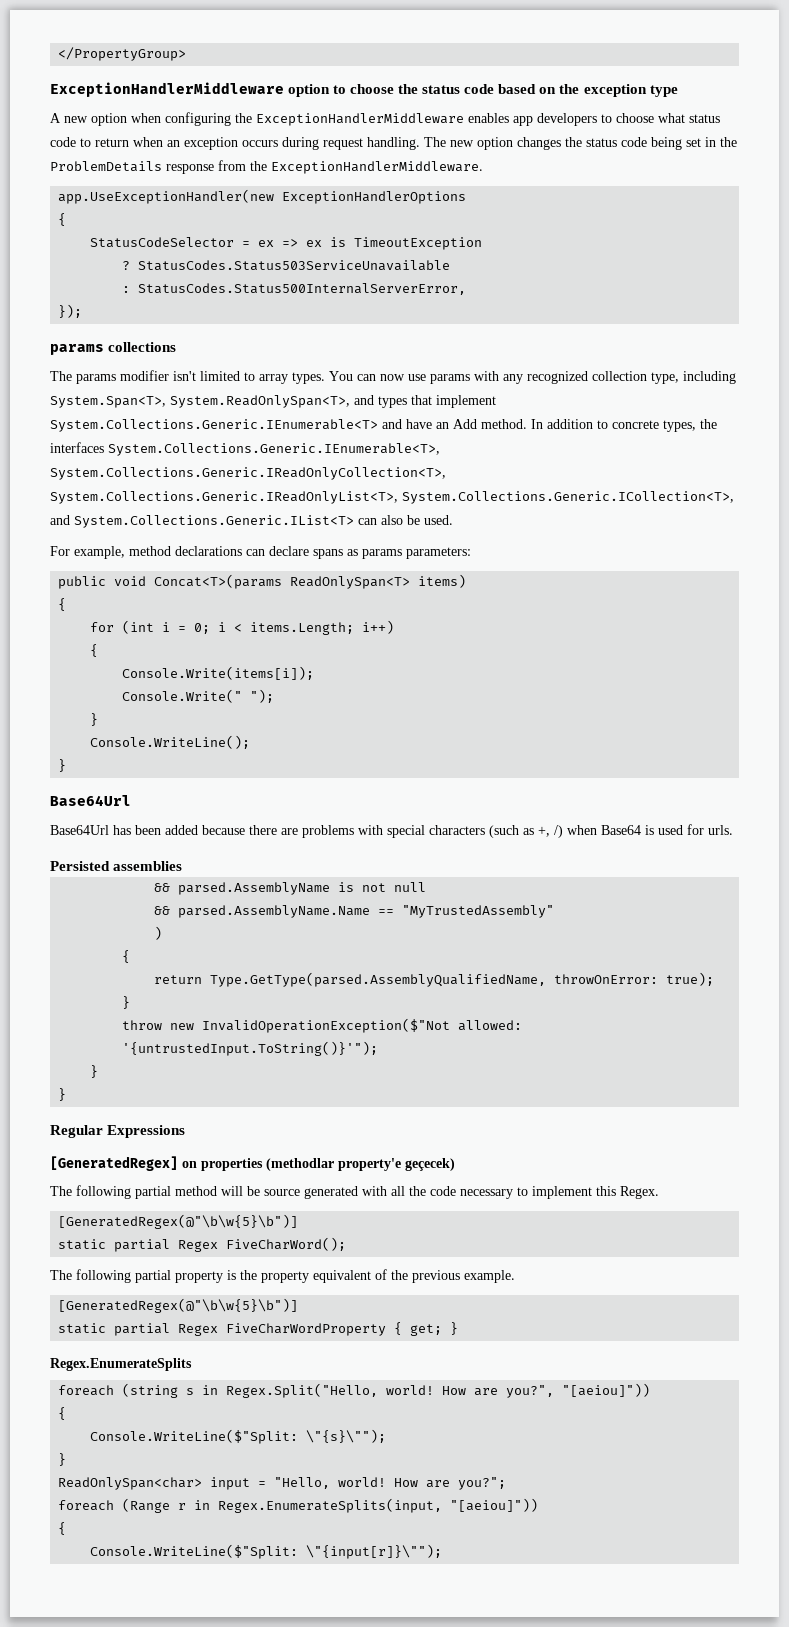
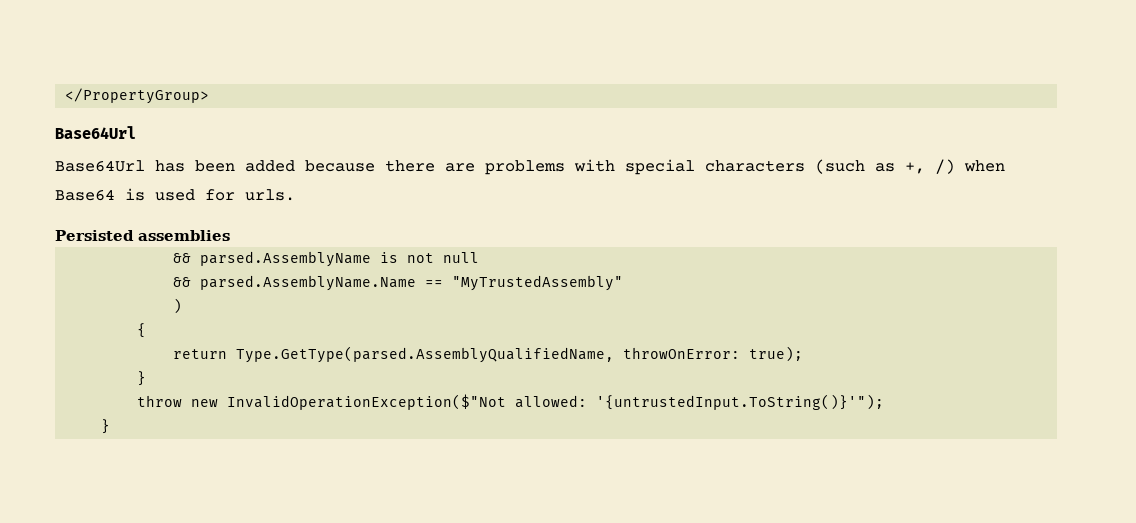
[50,82,678,97] [50,112,720,126] [50,137,737,150] [50,160,483,174] [58,189,467,204] [58,213,67,226] [90,237,483,250] [122,260,451,271] [122,283,467,295] [58,304,83,318] [50,342,177,355] [50,370,736,384] [50,395,496,408] [50,419,717,432] [50,442,440,456] [50,467,446,480] [50,491,734,504] [50,515,453,528] [50,546,471,559] [58,574,467,589] [58,598,67,611] [90,620,395,635] [90,644,99,657] [122,666,315,680] [122,689,275,703] [90,713,99,726] [90,735,251,749] [58,759,67,772] // ExceptionHandlerMiddleware option to choose the status code based on the exception type // A new option when configuring the ExceptionHandlerMiddleware enables app developers to choose what status code to return when an exception occurs during request handling. The new option changes the status code being set in the ProblemDetails response from the ExceptionHandlerMiddleware. // app.UseExceptionHandler(new ExceptionHandlerOptions // { // StatusCodeSelector = ex => ex is TimeoutException // ? StatusCodes.Status503ServiceUnavailable // : StatusCodes.Status500InternalServerError, // }); // params collections // The params modifier isn't limited to array types. You can now use params with any recognized collection type, including System.Span<T>, System.ReadOnlySpan<T>, and types that implement System.Collections.Generic.IEnumerable<T> and have an Add method. In addition to concrete types, the interfaces System.Collections.Generic.IEnumerable<T>, System.Collections.Generic.IReadOnlyCollection<T>, System.Collections.Generic.IReadOnlyList<T>, System.Collections.Generic.ICollection<T>, and System.Collections.Generic.IList<T> can also be used. // For example, method declarations can declare spans as params parameters: // public void Concat<T>(params ReadOnlySpan<T> items) // { // for (int i = 0; i < items.Length; i++) // { // Console.Write(items[i]); // Console.Write(" "); // } // Console.WriteLine(); // } -> (210, 96) none
[58,1088,67,1101] [50,1125,186,1138] [50,1156,455,1171] [50,1185,659,1199] [58,1214,299,1229] [58,1237,347,1252] [50,1269,515,1283] [58,1298,299,1313] [58,1322,459,1336] [50,1358,192,1371] [58,1383,651,1398] [58,1407,67,1420] [90,1429,387,1444] [58,1453,67,1466] [58,1477,507,1490] [58,1498,539,1513] [58,1522,67,1535] [90,1544,443,1559] // } // Regular Expressions // [GeneratedRegex] on properties (methodlar property'e geçecek) // The following partial method will be source generated with all the code necessary to implement this Regex. // [GeneratedRegex(@"\b\w{5}\b")] // static partial Regex FiveCharWord(); // The following partial property is the property equivalent of the previous example. // [GeneratedRegex(@"\b\w{5}\b")] // static partial Regex FiveCharWordProperty { get; } // Regex.EnumerateSplits // foreach (string s in Regex.Split("Hello, world! How are you?", "[aeiou]")) // { // Console.WriteLine($"Split: \"{s}\""); // } // ReadOnlySpan<char> input = "Hello, world! How are you?"; // foreach (Range r in Regex.EnumerateSplits(input, "[aeiou]")) // { // Console.WriteLine($"Split: \"{input[r]}\""); -> (111, 426) none

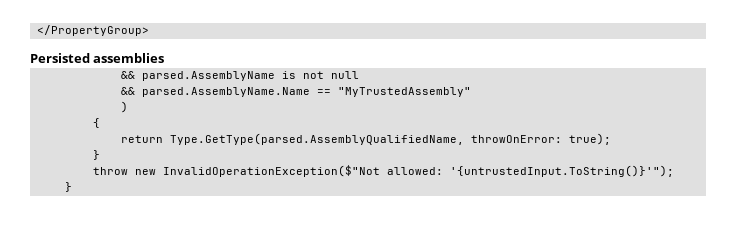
[55,126,136,139] [55,159,1005,175] [55,188,295,201] // Base64Url // Base64Url has been added because there are problems with special characters (such as +, /) when Base64 is used for urls. -> (149, 30) none

